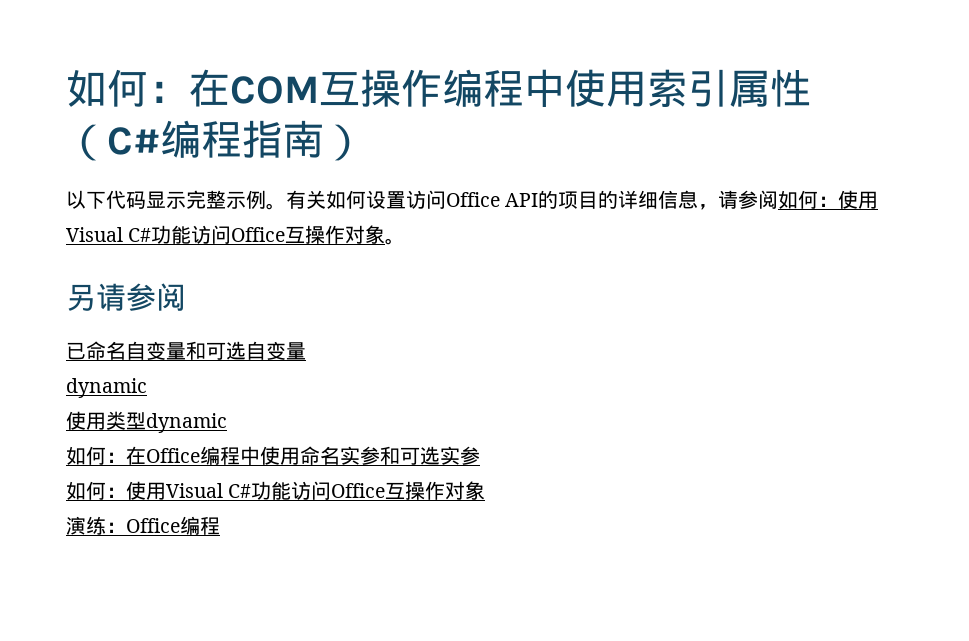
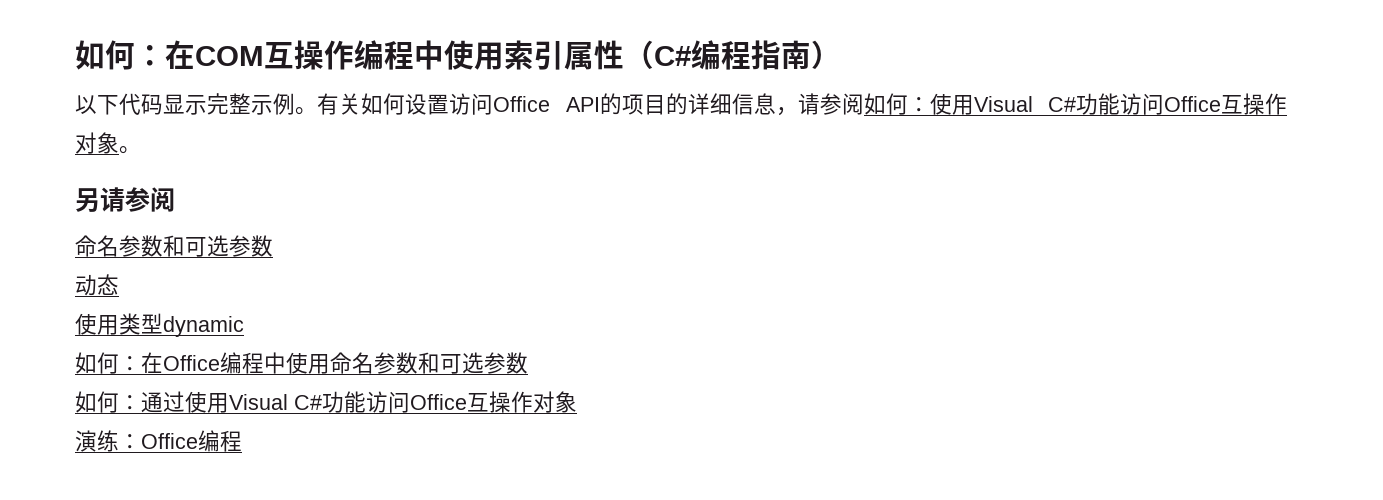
[66,341,306,360] [66,378,147,398] 已命名自变量和可选自变量 // dynamic -> [75,235,273,257] [75,274,119,296] 命名参数和可选参数 // 动态
[340,446,480,465] [66,481,126,500] 实参和可选实参 // 如何： -> [374,352,528,374] [75,391,185,413] 参数和可选参数 // 如何：通过

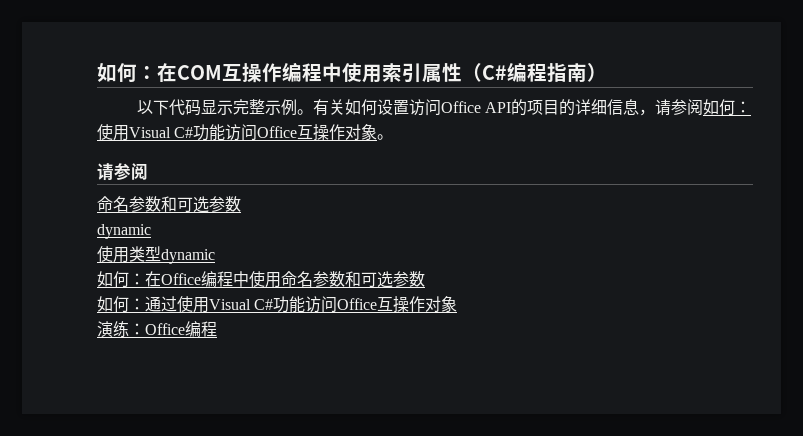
[75,188,100,212] 另 -> (394, 137) none
[75,274,119,296] 动态 -> [97,224,151,239] dynamic

